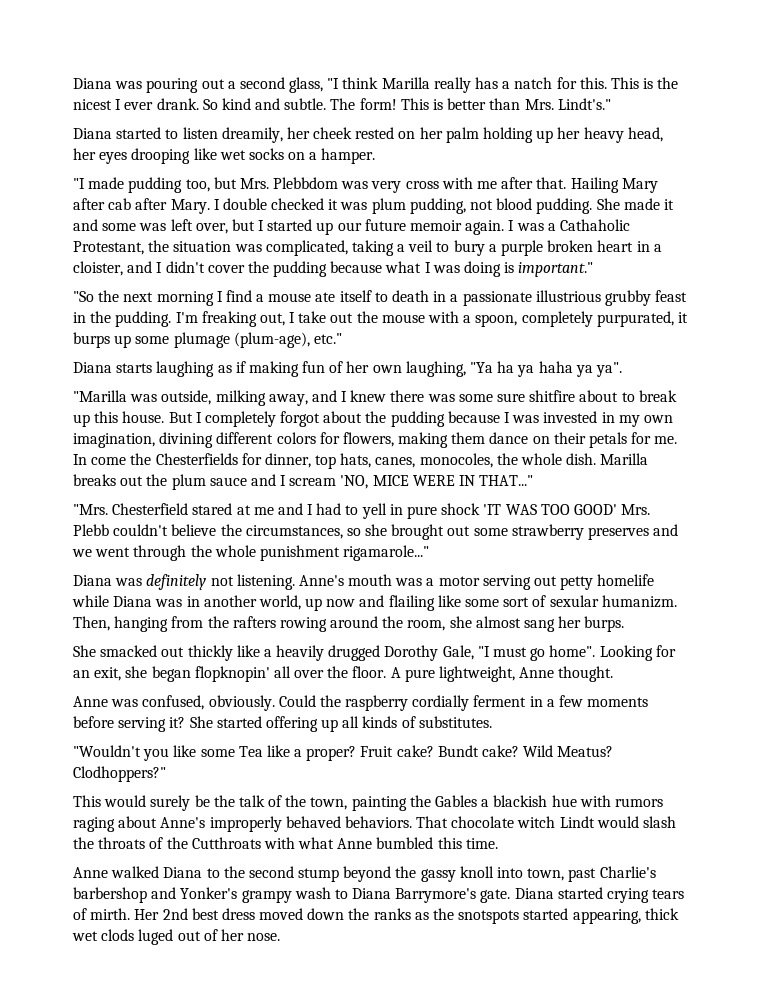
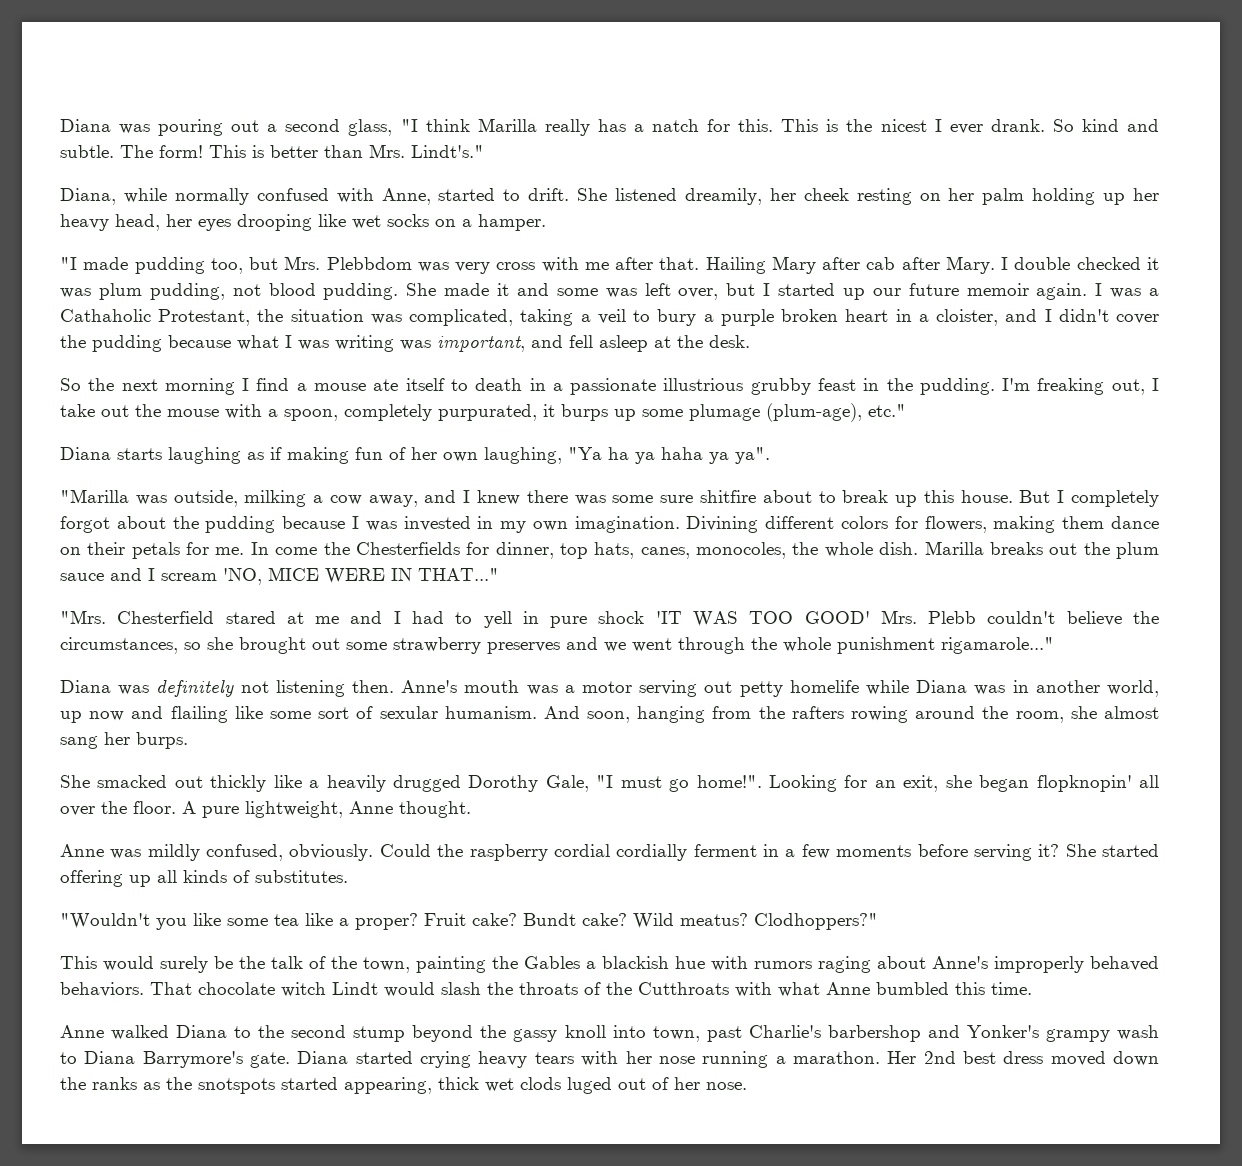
[73,127,218,139] Diana started to listen -> [60,188,677,205] Diana, while normally confused with Anne, started to drift. She listened
[355,127,395,139] rested -> [856,188,912,205] resting
[464,261,594,277] [73,291,94,302] doing is important." // "So -> [335,335,750,352] [60,378,81,391] writing was important, and fell asleep at the desk. // So
(266, 398) none -> [313,495,362,505] a cow
[73,432,214,448] imagination, divining -> [574,516,759,533] imagination. Divining
[236,574,295,590] listening. -> [275,680,394,697] listening then.
[601,595,677,608] [73,616,110,631] humanizm. Then, -> [444,706,631,723] humanism. And soon,
[549,645,596,657] home". -> [696,775,762,788] home!".
(139, 703) none -> [147,844,200,861] mildly
(409, 703) none -> [553,844,610,857] cordial
[238,746,263,757] Tea -> [274,914,299,926] tea
[557,746,614,757] Meatus? -> [680,913,748,926] meatus?
[652,889,685,899] [73,908,131,920] tears of mirth. -> [478,1051,880,1068] heavy tears with her nose running a marathon.

